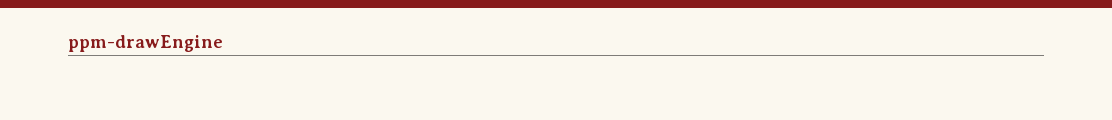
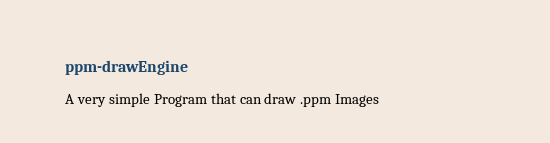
(223, 43) none -> [65,93,380,107] // A very simple Program that can draw .ppm Images

